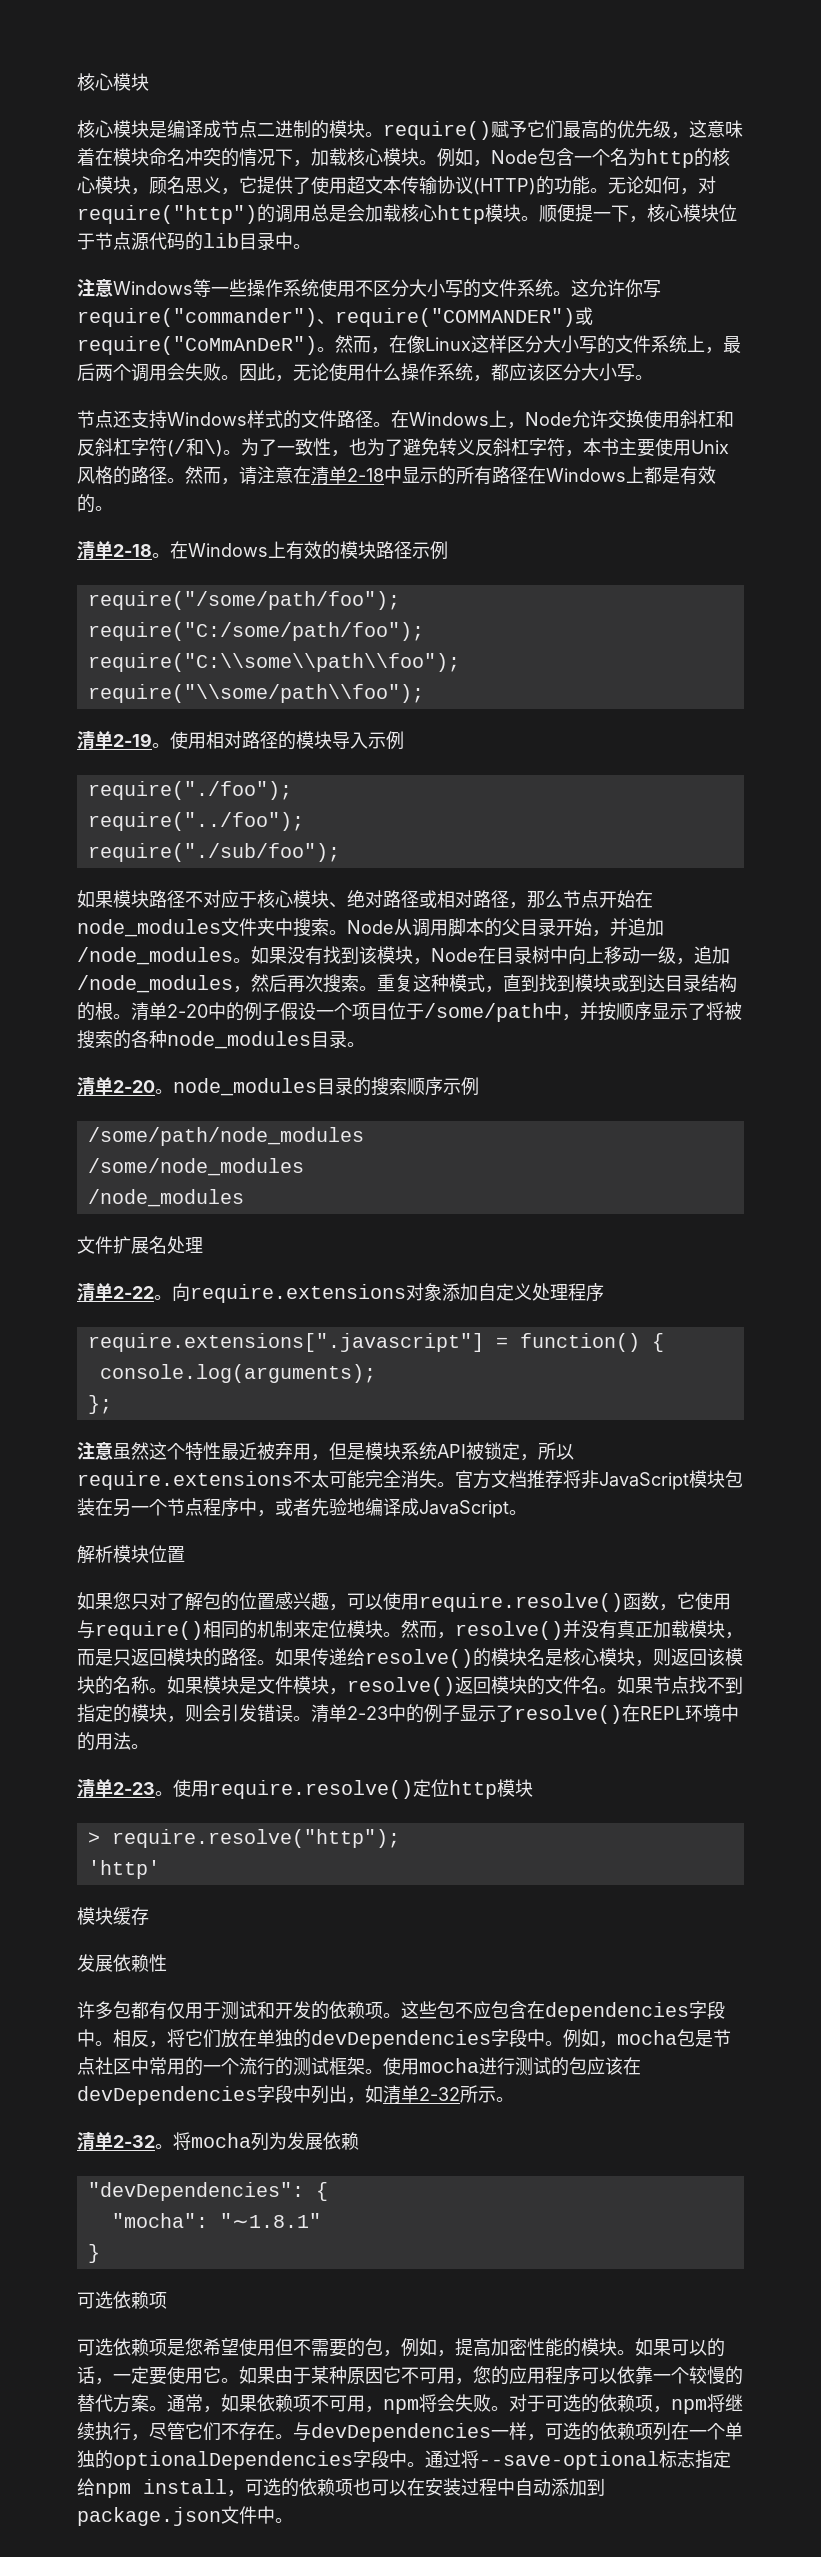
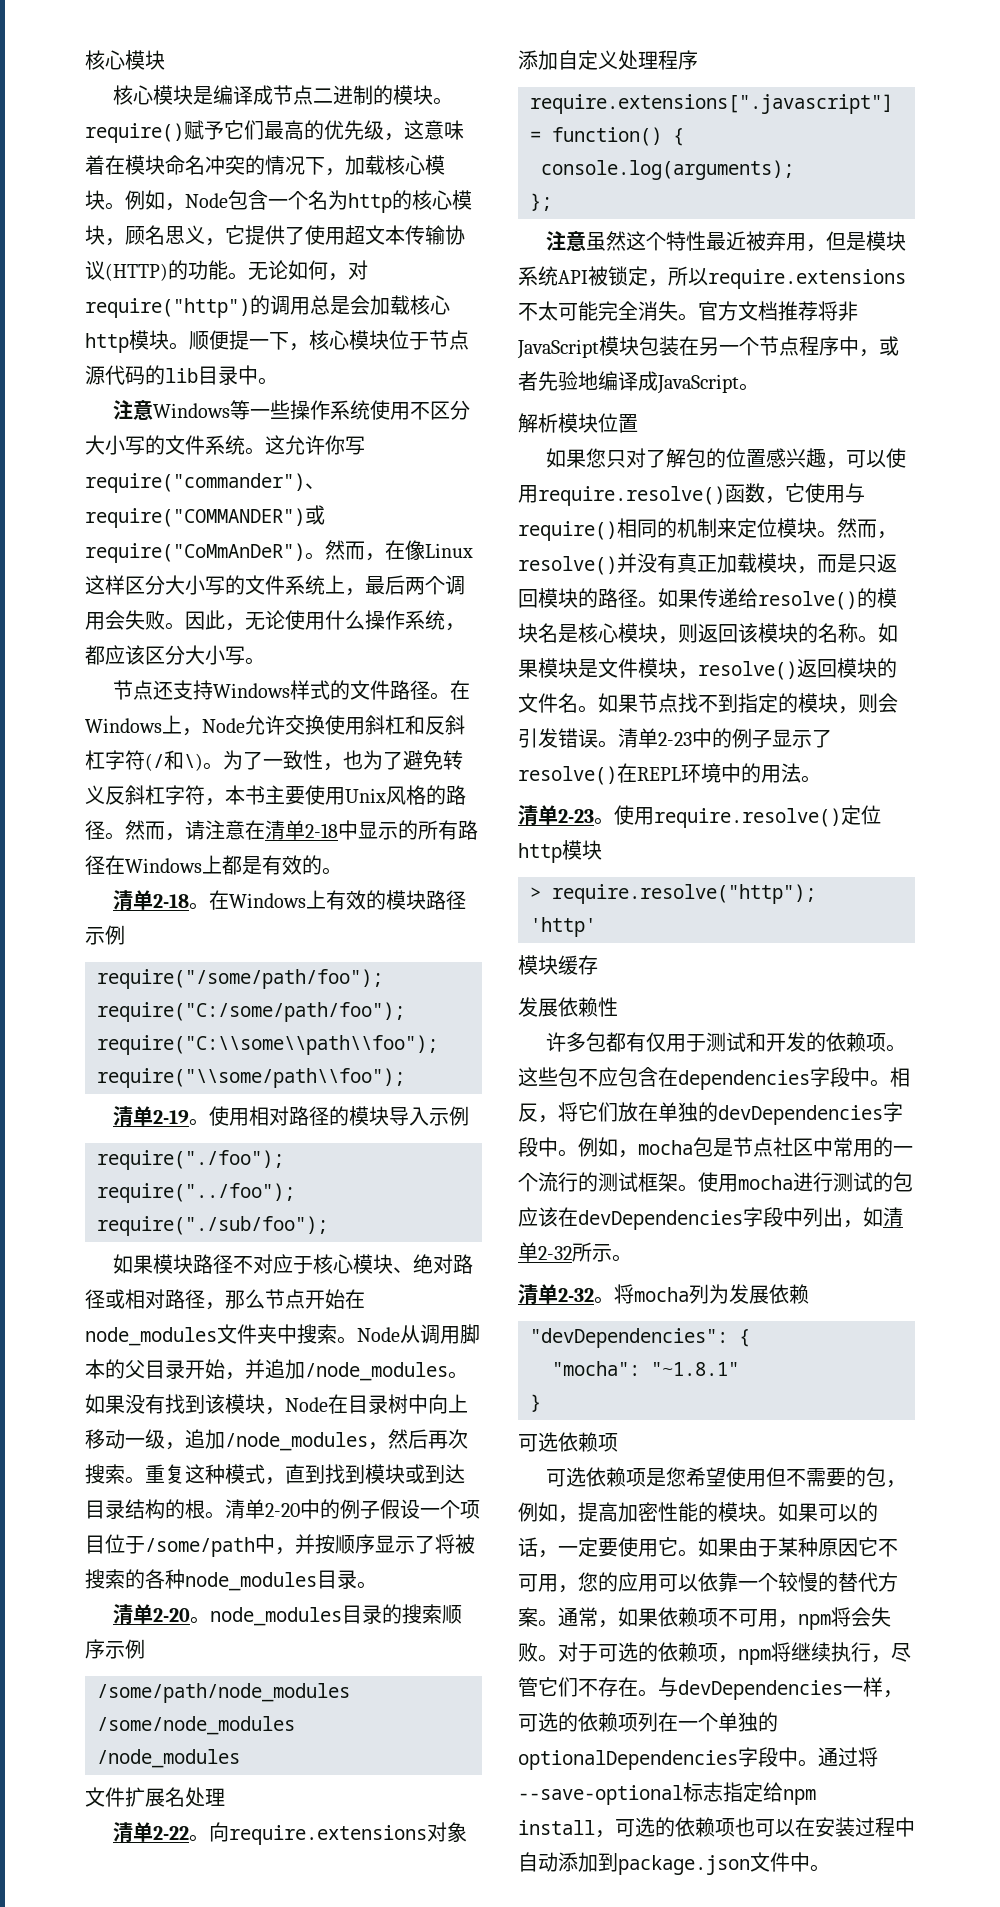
[545,2366,581,2385] 程序 -> (658, 1583) none

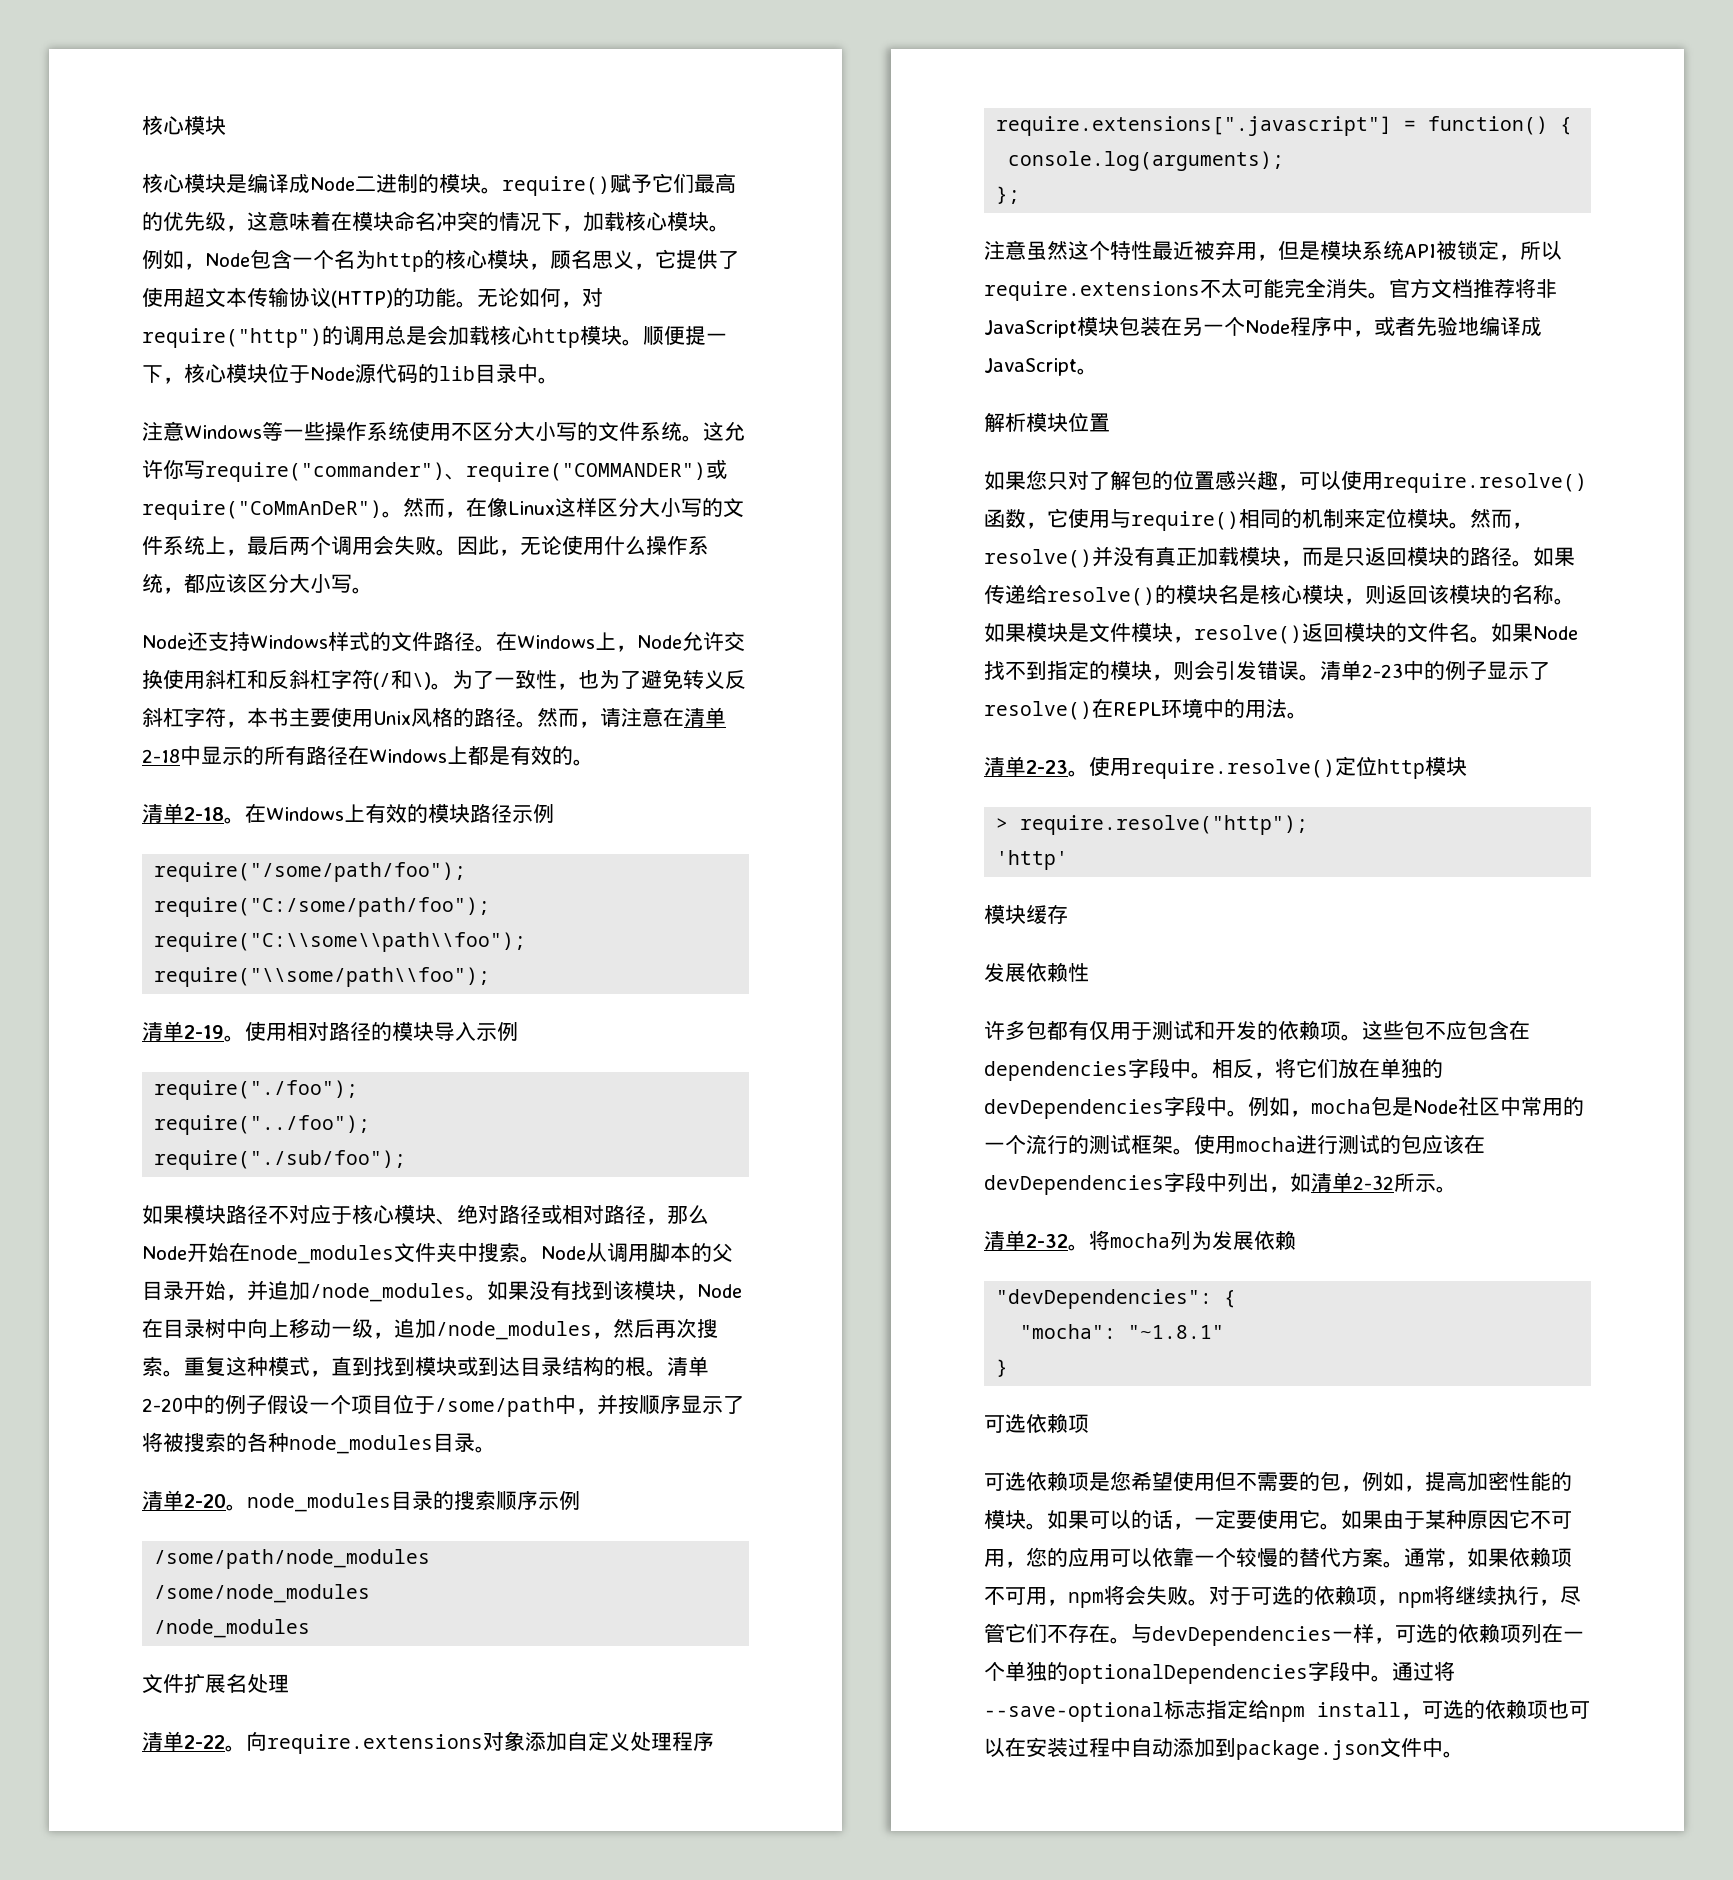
[273,85,314,105] 节点 -> [310,177,355,191] Node
[429,330,469,350] 节点 -> [310,367,355,381] Node
[113,680,154,700] 节点 -> [142,635,187,649] Node
[265,1289,305,1309] 节点 -> [142,1246,187,1260] Node
[759,336,799,356] 节点 -> [1245,320,1290,334] Node
[638,693,678,713] 节点 -> [1533,626,1578,640] Node
[733,1137,773,1157] 节点 -> [1413,1100,1458,1114] Node

